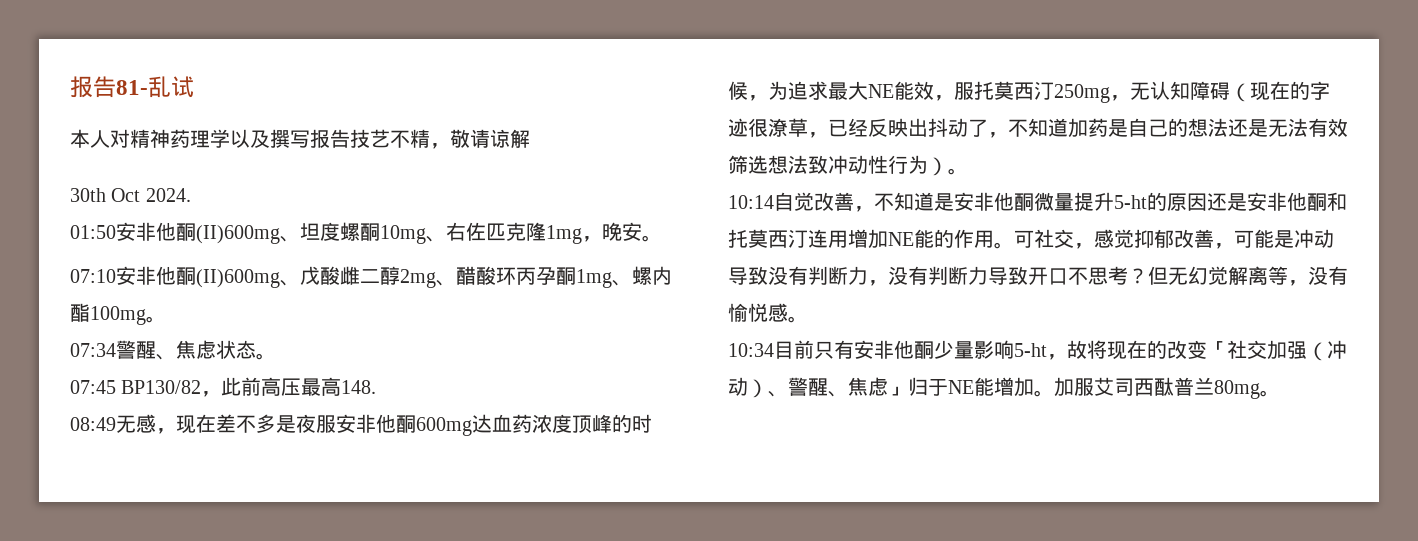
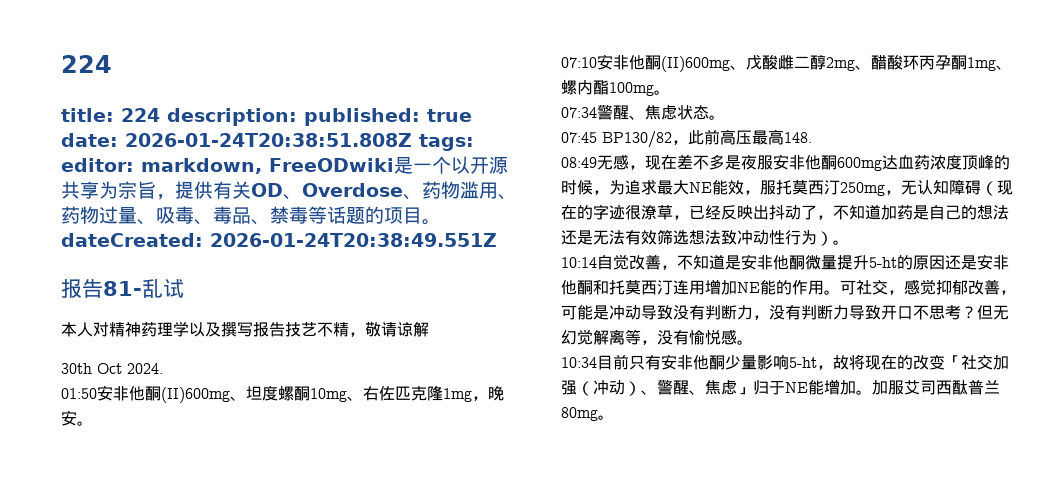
(70, 87) none -> [61,55,112,73] [61,108,472,126] [61,133,474,151] [61,156,508,174] [61,181,517,200] [61,206,441,225] [61,233,497,247] 224 // title: 224 description: published: true date: 2026-01-24T20:38:51.808Z tags: editor: markdown, FreeODwiki是一个以开源共享为宗旨，提供有关OD、Overdose、药物滥用、药物过量、吸毒、毒品、禁毒等话题的项目。dateCreated: 2026-01-24T20:38:49.551Z //

